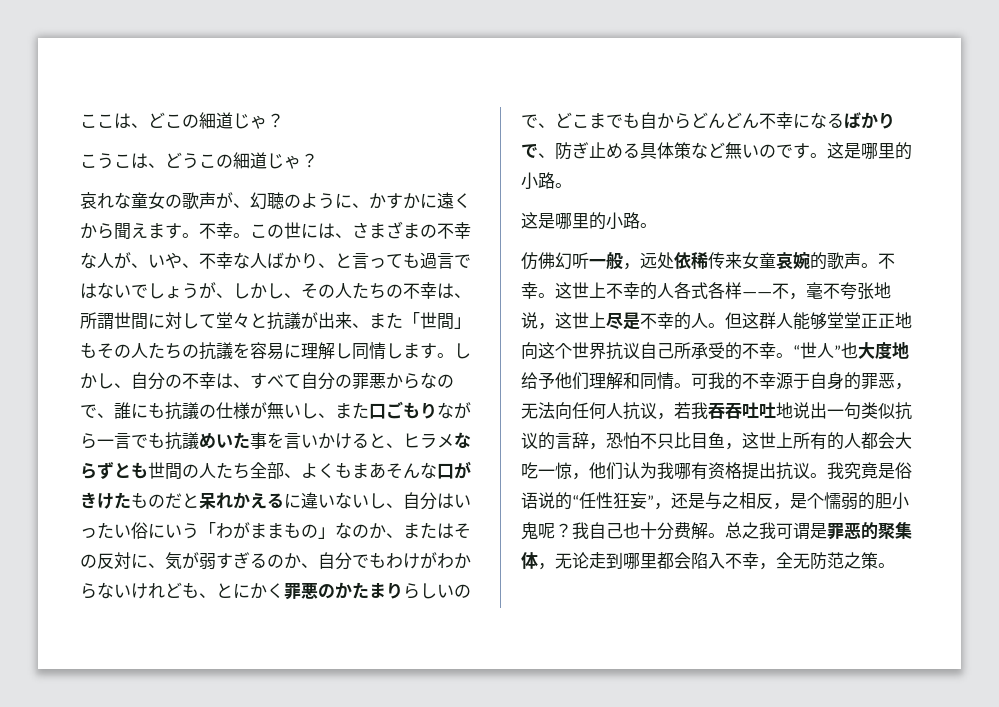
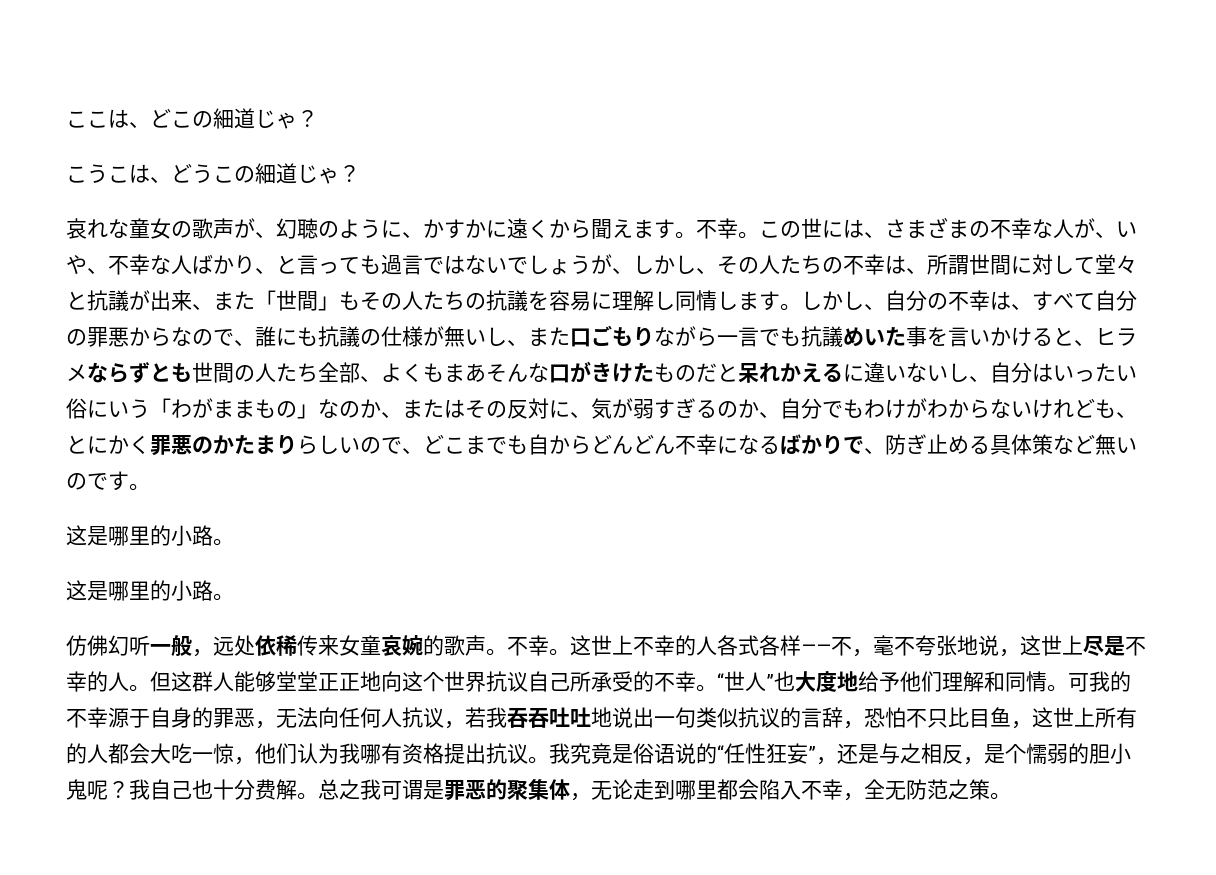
(827, 155) none -> (150, 487) //

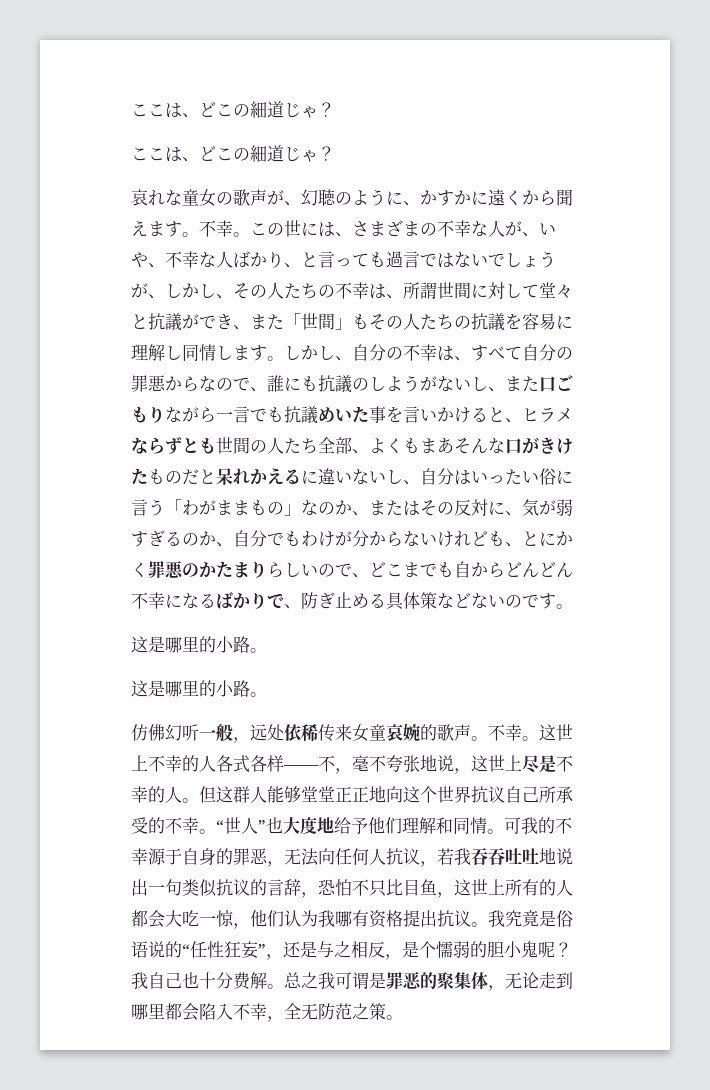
[87,163,213,183] うこは、どう -> [148,146,216,162] こは、ど
[150,290,192,311] 出来 -> [199,314,233,330] でき
[381,326,465,347] 仕様が無 -> [369,375,454,392] しようがな
[108,401,129,417] い -> [131,499,148,516] 言
[927,399,948,418] わ -> [352,530,369,547] 分
[1095,434,1116,455] 無 -> [471,593,488,608] な

